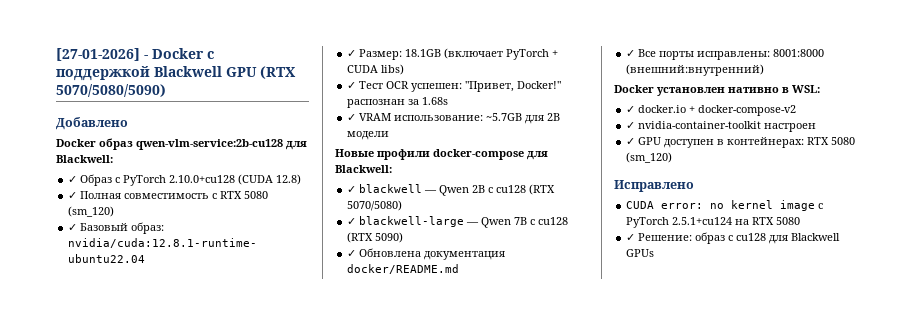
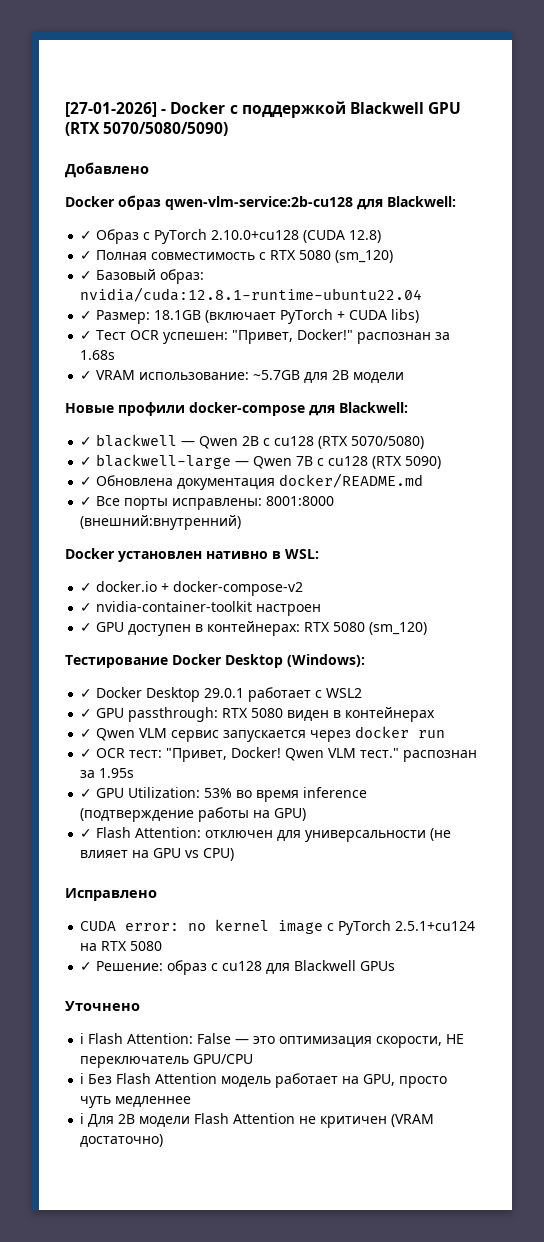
(673, 157) none -> [65,654,365,668] [80,687,363,702] [80,707,436,722] [80,726,446,742] [80,747,478,762] [80,768,135,778] [80,787,368,802] [80,807,307,822] [80,827,452,842] [80,848,235,861] // Тестирование Docker Desktop (Windows): // ✓ Docker Desktop 29.0.1 работает с WSL2 // ✓ GPU passthrough: RTX 5080 виден в контейнерах // ✓ Qwen VLM сервис запускается через docker run // ✓ OCR тест: "Привет, Docker! Qwen VLM тест." распознан за 1.95s // ✓ GPU Utilization: 53% во время inference (подтверждение работы на GPU) // ✓ Flash Attention: отключен для универсальности (не влияет на GPU vs CPU)
(655, 253) none -> [65,1001,140,1011] [80,1033,465,1048] [80,1054,254,1068] [80,1073,448,1088] [80,1096,192,1108] [80,1113,435,1128] [80,1134,164,1147] // Уточнено // ℹ Flash Attention: False — это оптимизация скорости, НЕ переключатель GPU/CPU // ℹ Без Flash Attention модель работает на GPU, просто чуть медленнее // ℹ Для 2B модели Flash Attention не критичен (VRAM достаточно)

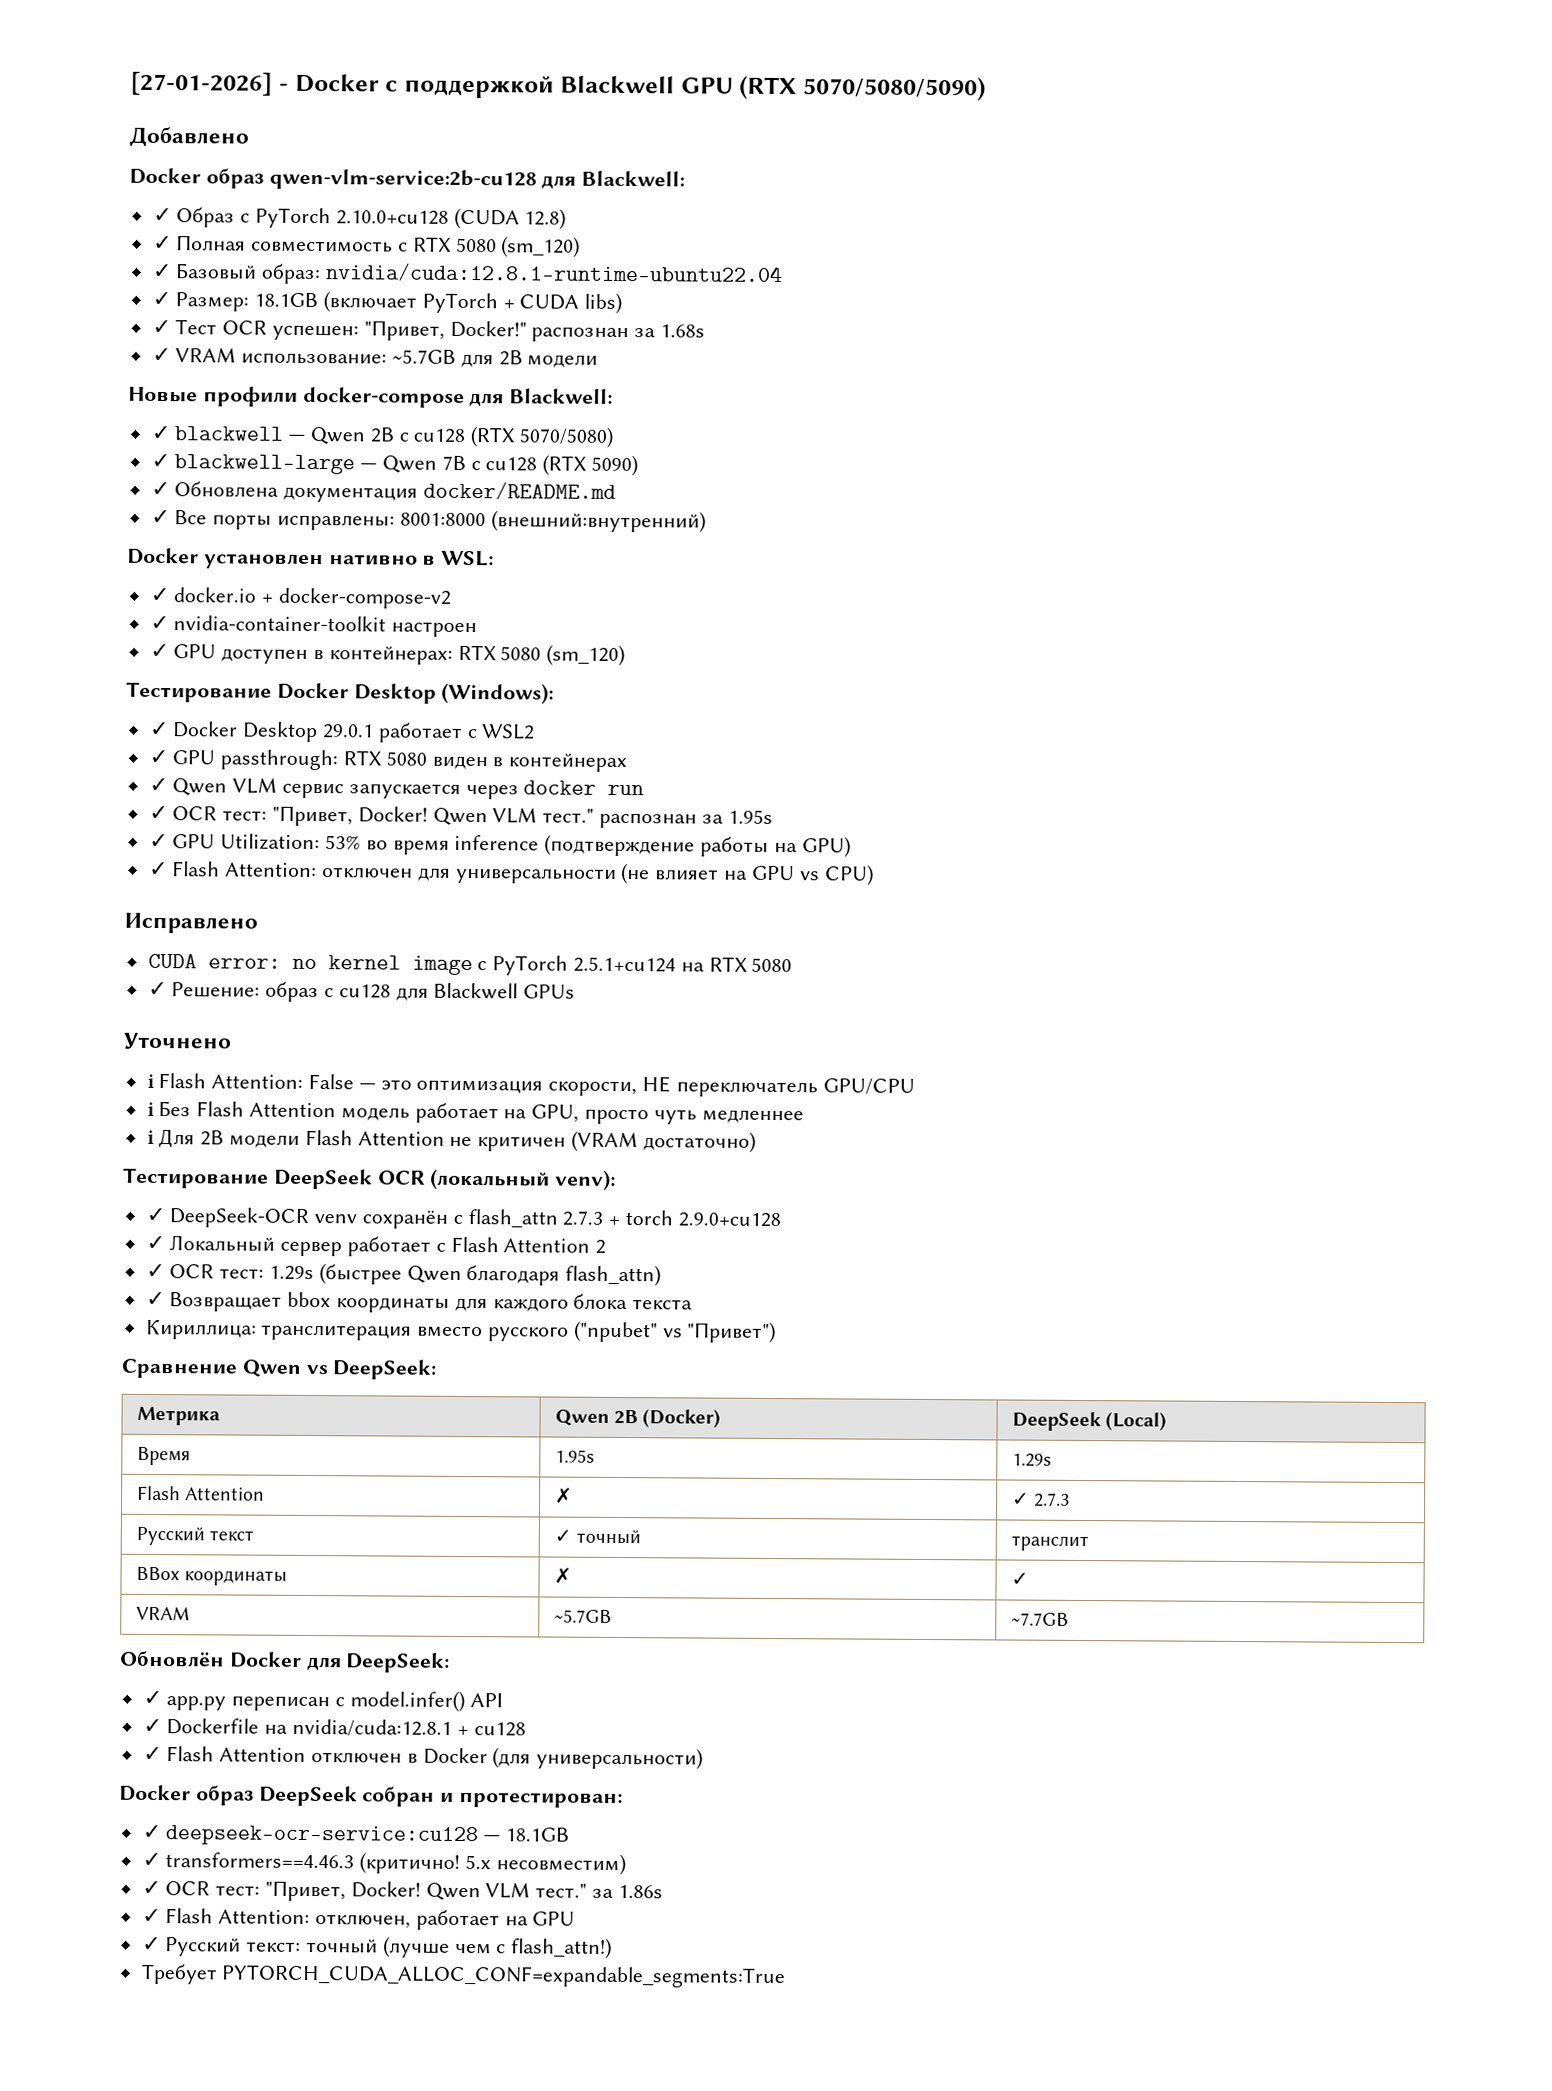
(164, 1140) none -> [123,1167,617,1191] [145,1207,781,1229] [145,1235,607,1257] [145,1263,662,1287] [145,1291,694,1313] [145,1319,777,1344] [121,1358,437,1380] [136,1406,220,1426] [554,1409,722,1428] [1011,1411,1168,1432] [136,1446,191,1466] [554,1449,595,1463] [1011,1453,1052,1467] [136,1485,266,1501] [554,1487,573,1504] [1011,1492,1071,1507] [135,1526,255,1546] [553,1529,642,1545] [1010,1535,1089,1552] [135,1566,288,1586] [553,1567,572,1584] [1010,1572,1029,1586] [135,1606,190,1621] [553,1609,612,1623] [1010,1612,1069,1626] [119,1650,451,1673] [142,1690,503,1713] [142,1718,526,1737] [142,1746,704,1770] [119,1784,624,1809] [141,1824,570,1847] [141,1852,626,1876] [141,1880,663,1902] [141,1908,576,1931] [141,1936,613,1959] [140,1963,787,1989] // Тестирование DeepSeek OCR (локальный venv): // ✓ DeepSeek-OCR venv сохранён с flash_attn 2.7.3 + torch 2.9.0+cu128 // ✓ Локальный сервер работает с Flash Attention 2 // ✓ OCR тест: 1.29s (быстрее Qwen благодаря flash_attn) // ✓ Возвращает bbox координаты для каждого блока текста // Кириллица: транслитерация вместо русского ("npubet" vs "Привет") // Сравнение Qwen vs DeepSeek: // Метрика | Qwen 2B (Docker) | DeepSeek (Local) // Время | 1.95s | 1.29s // Flash Attention | ✗ | ✓ 2.7.3 // Русский текст | ✓ точный | транслит // BBox координаты | ✗ | ✓ // VRAM | ~5.7GB | ~7.7GB // Обновлён Docker для DeepSeek: // ✓ app.py переписан с model.infer() API // ✓ Dockerfile на nvidia/cuda:12.8.1 + cu128 // ✓ Flash Attention отключен в Docker (для универсальности) // Docker образ DeepSeek собран и протестирован: // ✓ deepseek-ocr-service:cu128 — 18.1GB // ✓ transformers==4.46.3 (критично! 5.x несовместим) // ✓ OCR тест: "Привет, Docker! Qwen VLM тест." за 1.86s // ✓ Flash Attention: отключен, работает на GPU // ✓ Русский текст: точный (лучше чем с flash_attn!) // Требует PYTORCH_CUDA_ALLOC_CONF=expandable_segments:True

